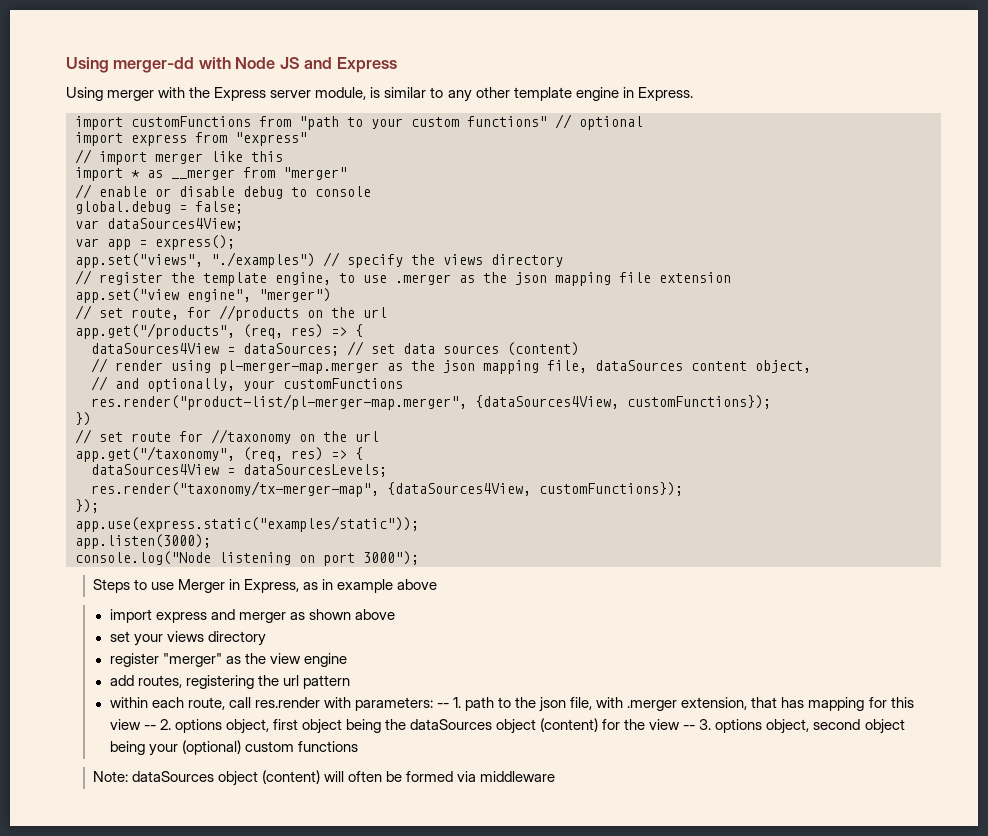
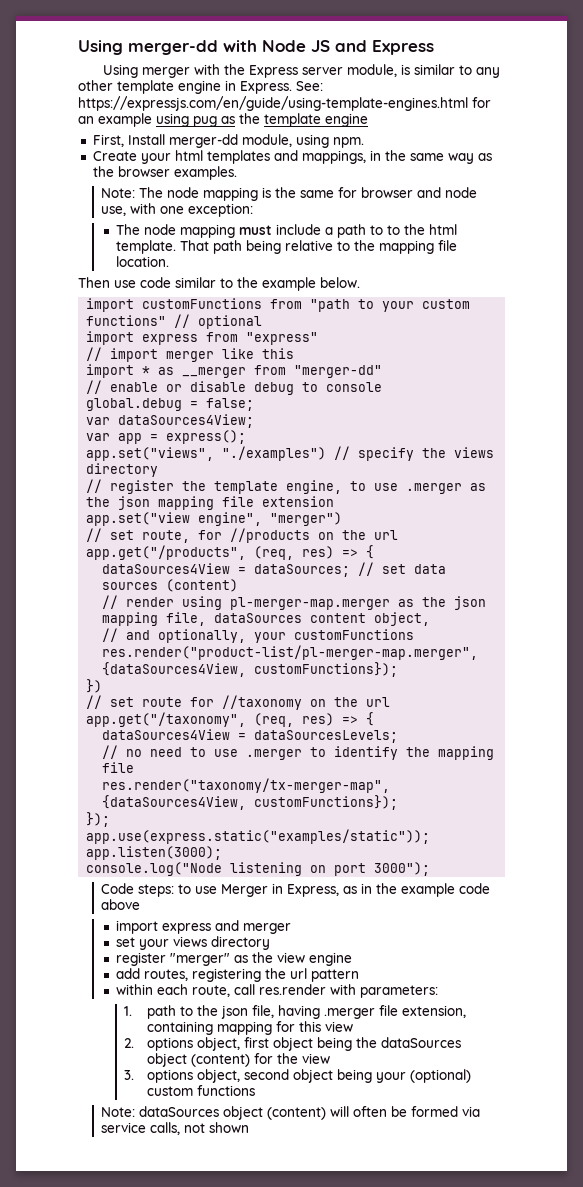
(693, 94) none -> [296,81,323,91] [78,96,491,111] [78,113,368,127] [92,134,364,148] [92,150,492,164] [92,166,237,180] [101,187,478,201] [101,203,254,217] [115,224,457,238] [115,240,457,254] [115,256,169,267] [78,277,360,291] See: https://expressjs.com/en/guide/using-template-engines.html for an example using pug as the template engine // First, Install merger-dd module, using npm. // Create your html templates and mappings, in the same way as the browser examples. // Note: The node mapping is the same for browser and node use, with one exception: // The node mapping must include a path to to the html template. That path being relative to the mapping file location. // Then use code similar to the example below.
[283,167,347,180] "merger" -> [294,365,383,378] "merger-dd"
(387, 470) none -> [102,745,495,760] [102,762,135,773] // // no need to use .merger to identify the mapping file
[93,579,131,593] Steps -> [101,883,175,897] Code steps:
[337,579,394,593] example -> [376,883,491,897] the example code
[289,609,395,620] as shown above -> (291, 928) none
[436,703,449,708] -- -> (438, 991) //
[596,697,805,711] with .merger extension, that has -> [278,1005,467,1019] [147,1021,214,1035] having .merger file extension, containing
[143,725,156,730] -- -> (354, 1026) //
[683,725,696,730] -- -> (331, 1058) //
[480,771,556,782] middleware -> [101,1122,250,1135] service calls, not shown

